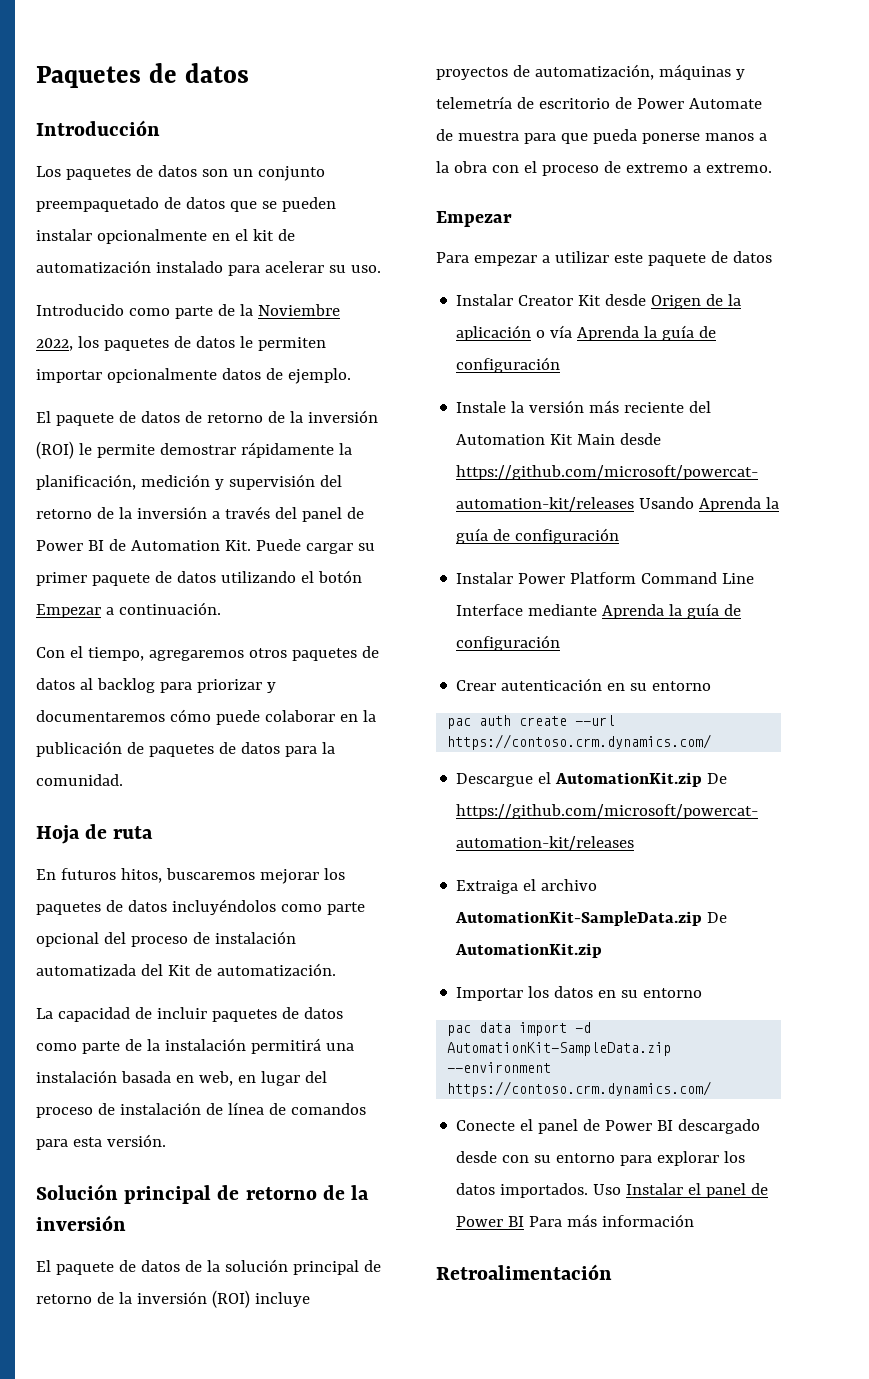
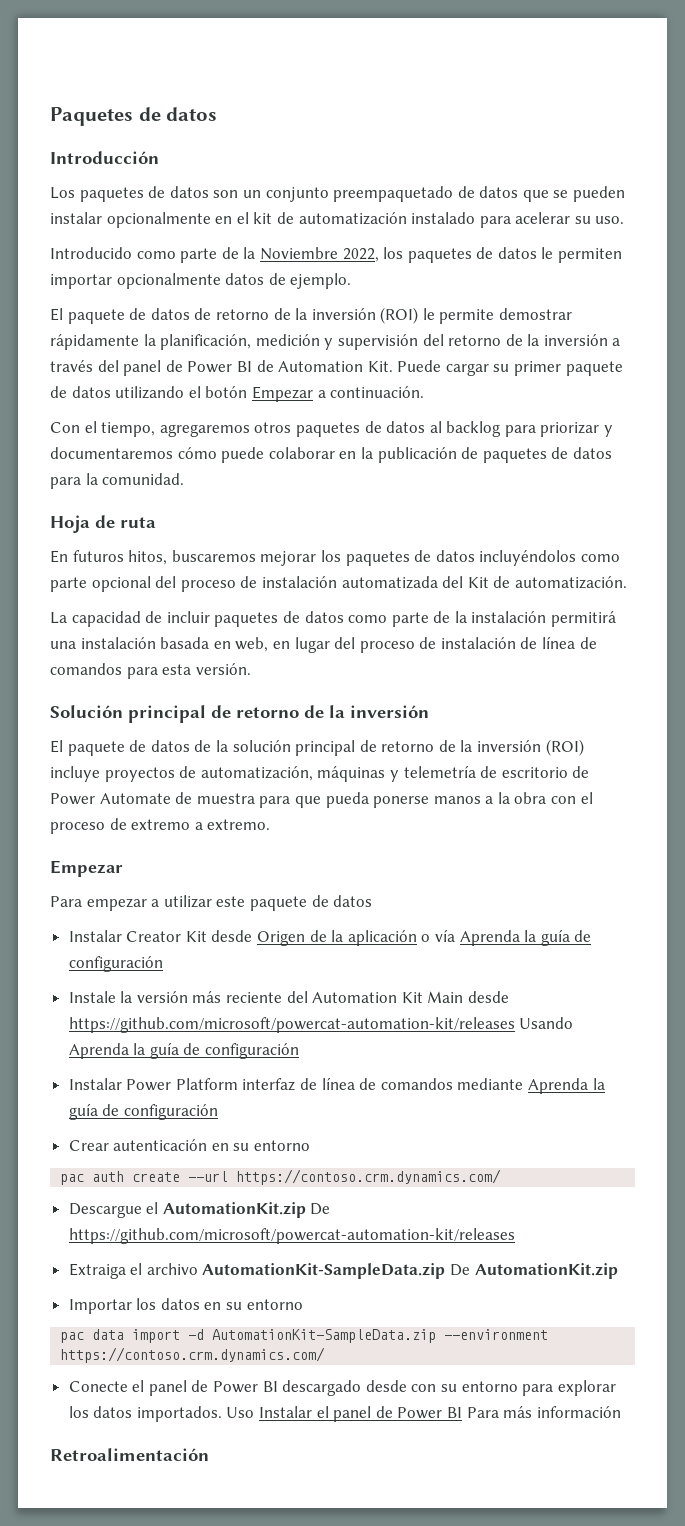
[641,572,755,584] [456,604,524,616] Command Line Interface -> [242,1077,453,1091] interfaz de línea de comandos

